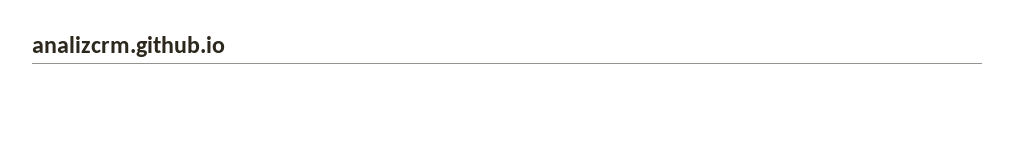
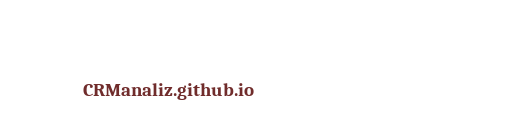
[32,36,225,57] analizcrm.github.io -> [83,83,254,100] CRManaliz.github.io

